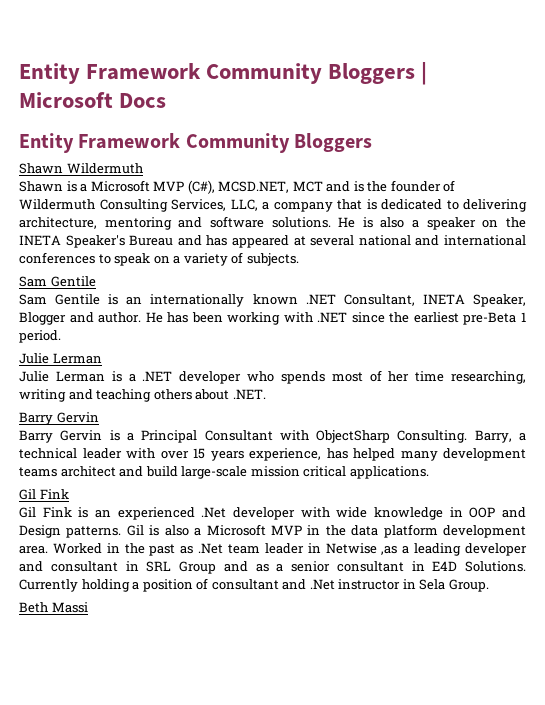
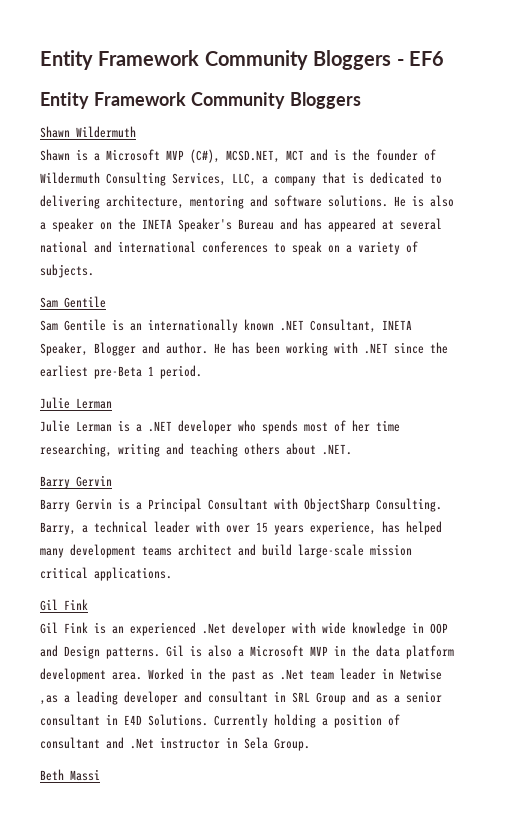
[19,62,428,85] [19,92,167,108] Entity Framework Community Bloggers | Microsoft Docs -> [40,50,444,70] Entity Framework Community Bloggers - EF6

